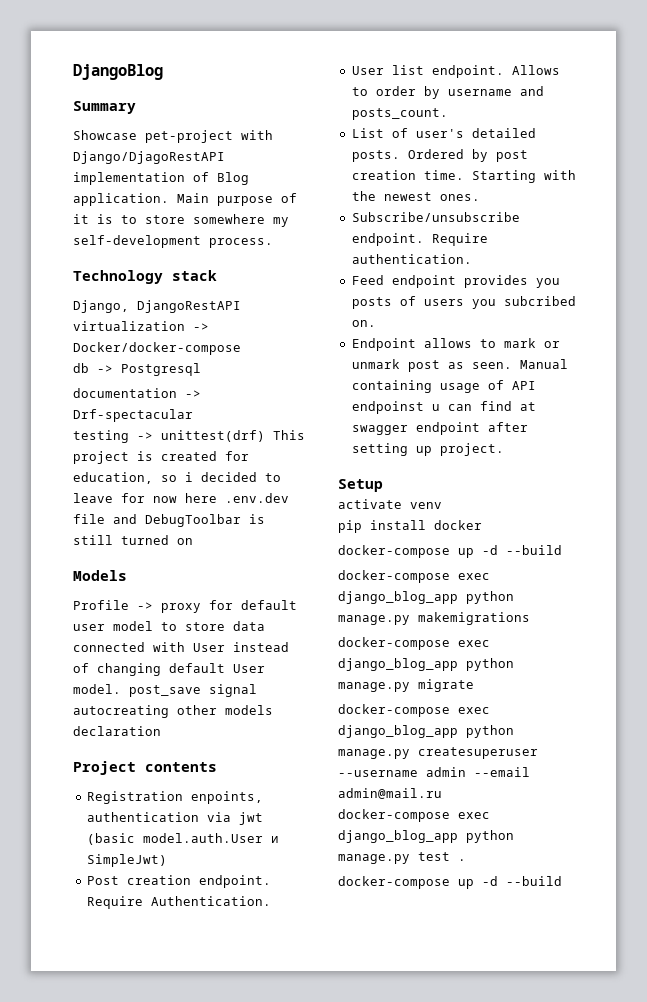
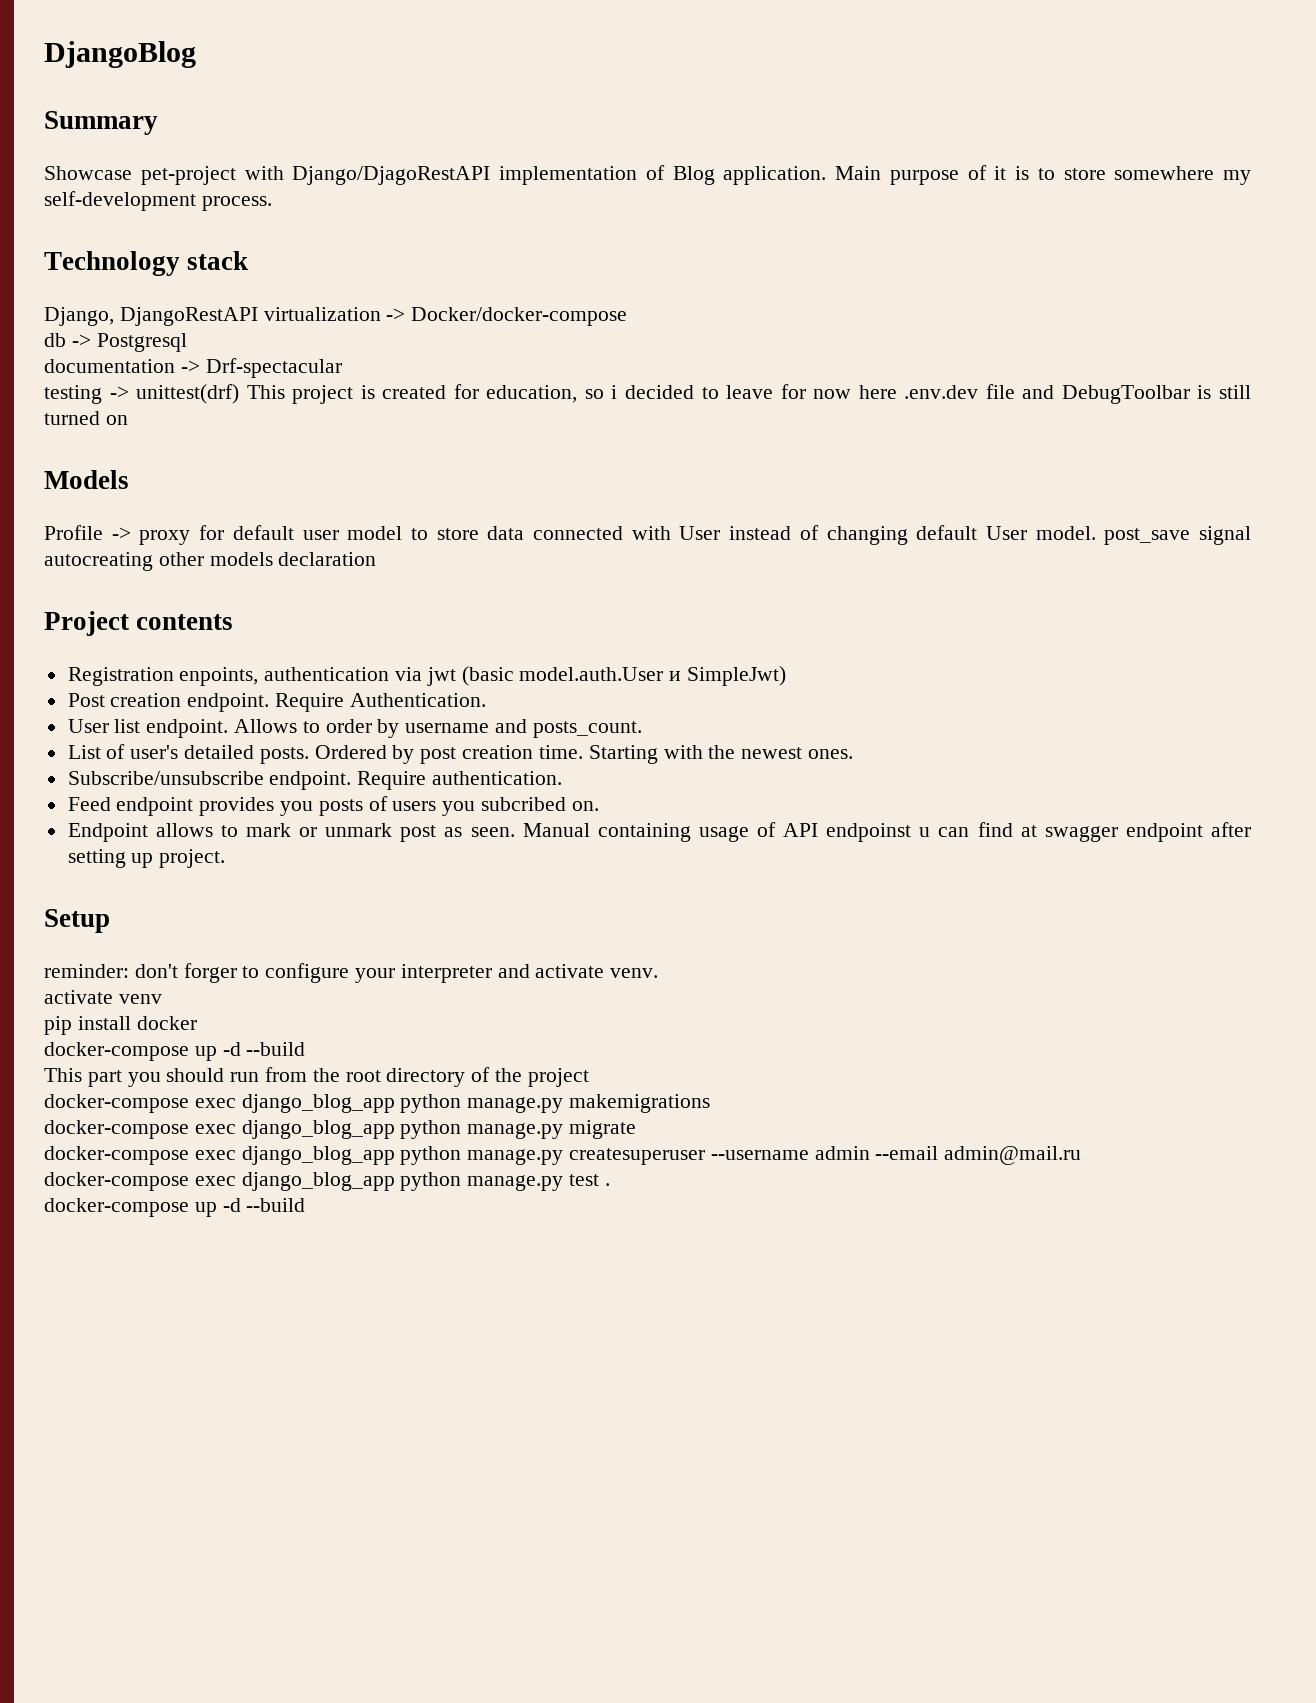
(383, 485) none -> [44,963,659,983] // reminder: don't forger to configure your interpreter and activate venv.
(562, 550) none -> [44,1067,589,1087] // This part you should run from the root directory of the project

